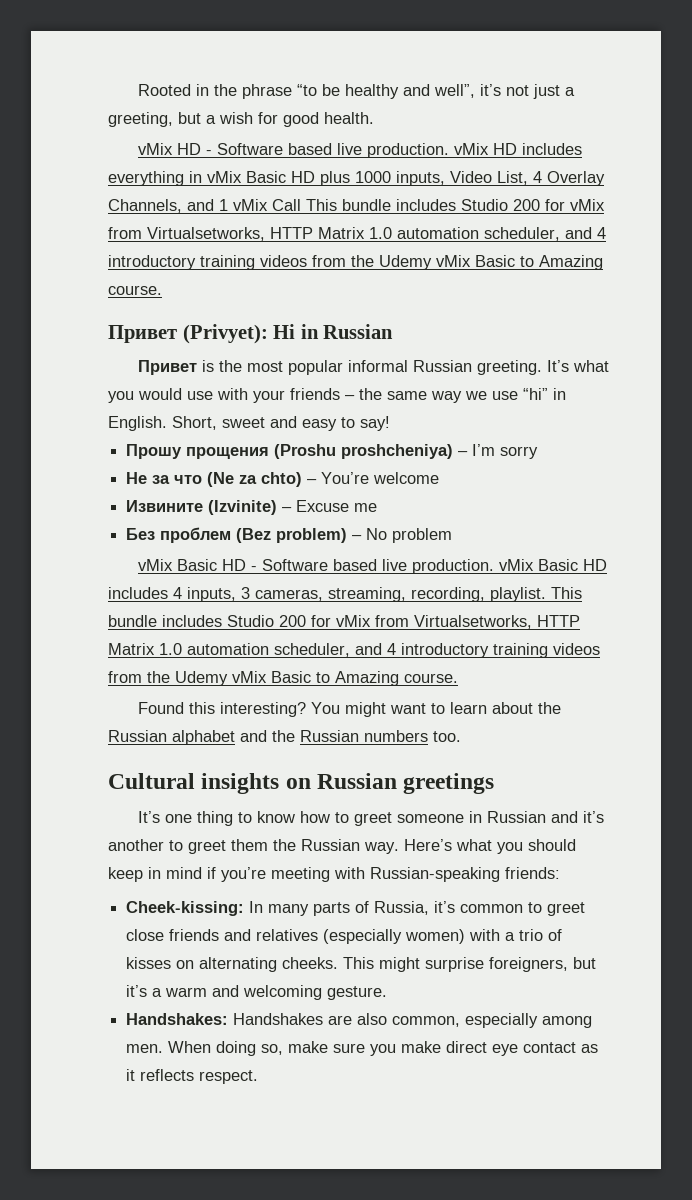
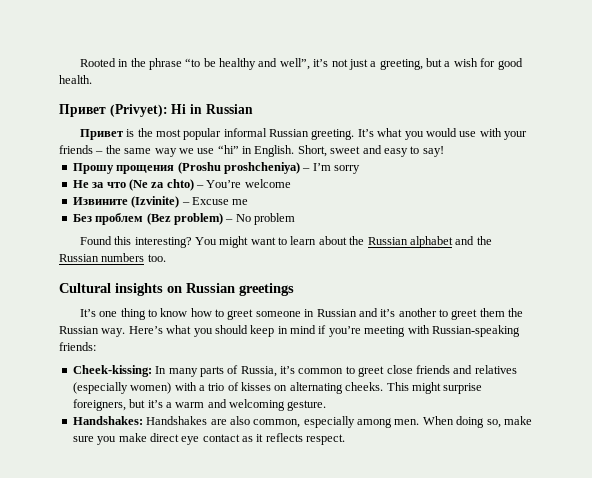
[137,143,582,158] [108,171,605,186] [108,199,605,213] [108,227,606,241] [108,255,603,270] [108,285,162,295] // vMix HD - Software based live production. vMix HD includes everything in vMix Basic HD plus 1000 inputs, Video List, 4 Overlay Channels, and 1 vMix Call This bundle includes Studio 200 for vMix from Virtualsetworks, HTTP Matrix 1.0 automation scheduler, and 4 introductory training videos from the Udemy vMix Basic to Amazing course. -> (92, 79) none
[137,559,607,574] [108,587,582,602] [108,615,580,629] [108,643,600,658] [108,671,458,686] // vMix Basic HD - Software based live production. vMix Basic HD includes 4 inputs, 3 cameras, streaming, recording, playlist. This bundle includes Studio 200 for vMix from Virtualsetworks, HTTP Matrix 1.0 automation scheduler, and 4 introductory training videos from the Udemy vMix Basic to Amazing course. -> (295, 219) none

